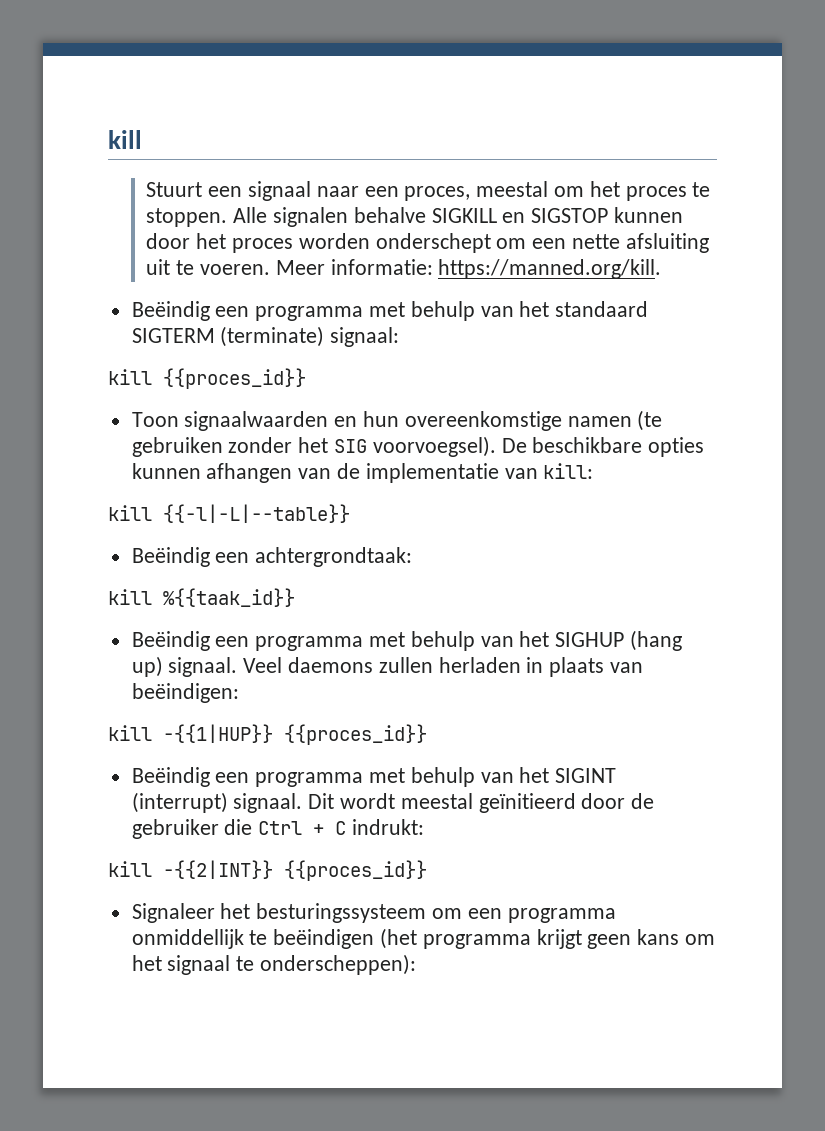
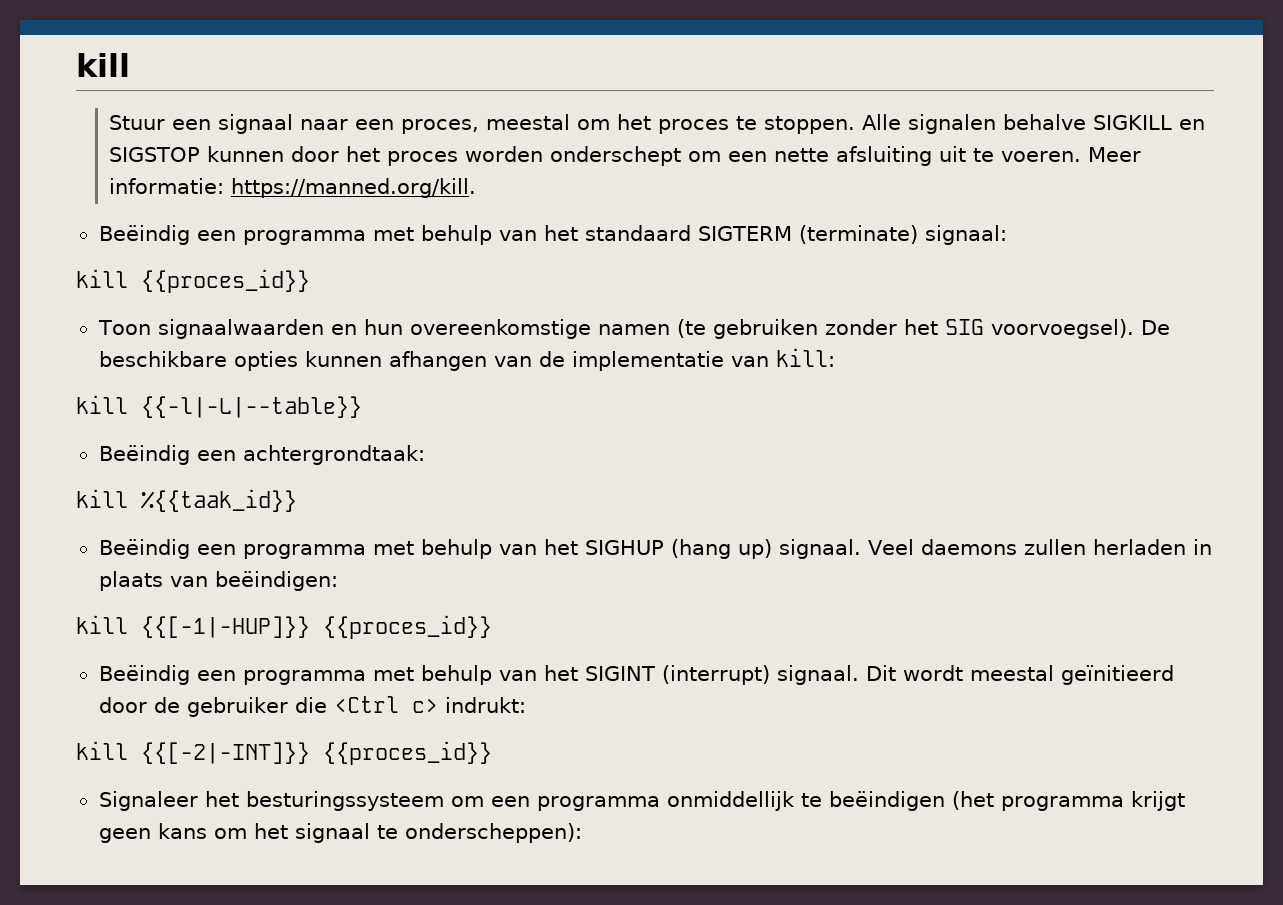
[146,182,203,197] Stuurt -> [109,115,166,130] Stuur
[163,724,273,743] -{{1|HUP}} -> [141,616,310,638] {{[-1|-HUP]}}
[258,821,347,835] Ctrl + C -> [333,696,438,713] <Ctrl c>
[163,860,273,879] -{{2|INT}} -> [141,742,310,764] {{[-2|-INT]}}

